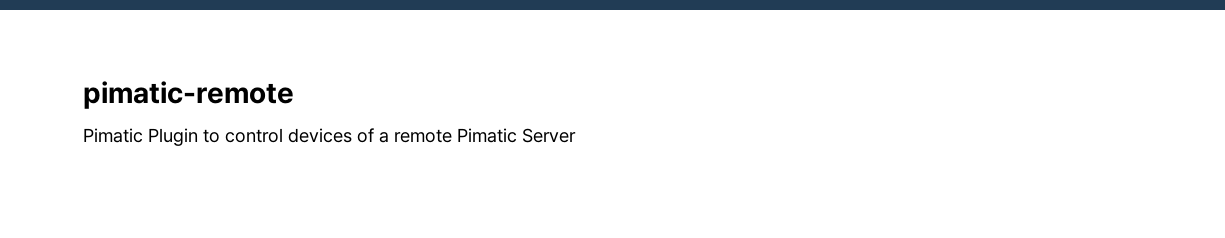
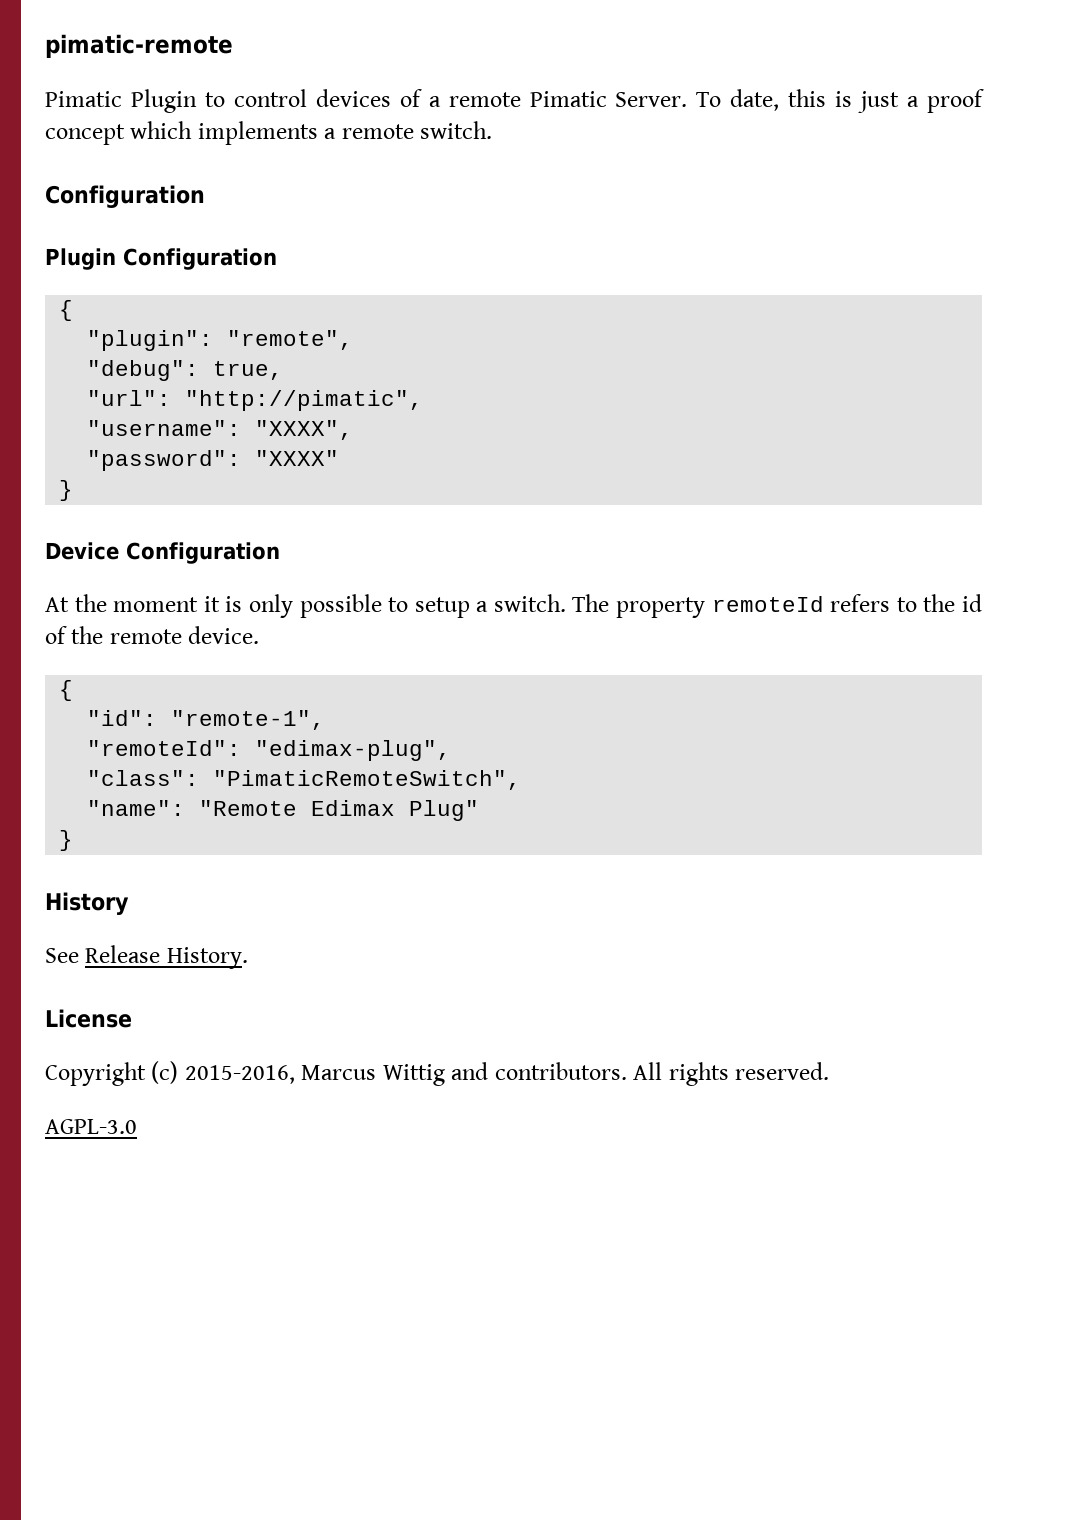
[522,128,576,143] Server -> [615,89,984,113] [45,121,493,145] [45,185,205,208] [45,248,277,270] [59,300,74,321] [87,330,354,351] [87,360,284,381] [87,390,424,411] [87,420,354,440] [87,450,340,471] [59,480,74,501] [45,542,280,564] [45,594,983,618] [45,626,260,644] [59,680,74,701] [87,710,326,730] [87,740,452,761] [87,770,522,790] [87,800,480,821] [59,830,74,851] [45,892,129,915] [45,945,248,969] [45,1009,132,1028] [45,1061,830,1086] [45,1119,137,1134] Server. To date, this is just a proof concept which implements a remote switch. // Configuration // Plugin Configuration // { // "plugin": "remote", // "debug": true, // "url": "http://pimatic", // "username": "XXXX", // "password": "XXXX" // } // Device Configuration // At the moment it is only possible to setup a switch. The property remoteId refers to the id of the remote device. // { // "id": "remote-1", // "remoteId": "edimax-plug", // "class": "PimaticRemoteSwitch", // "name": "Remote Edimax Plug" // } // History // See Release History. // License // Copyright (c) 2015-2016, Marcus Wittig and contributors. All rights reserved. // AGPL-3.0

